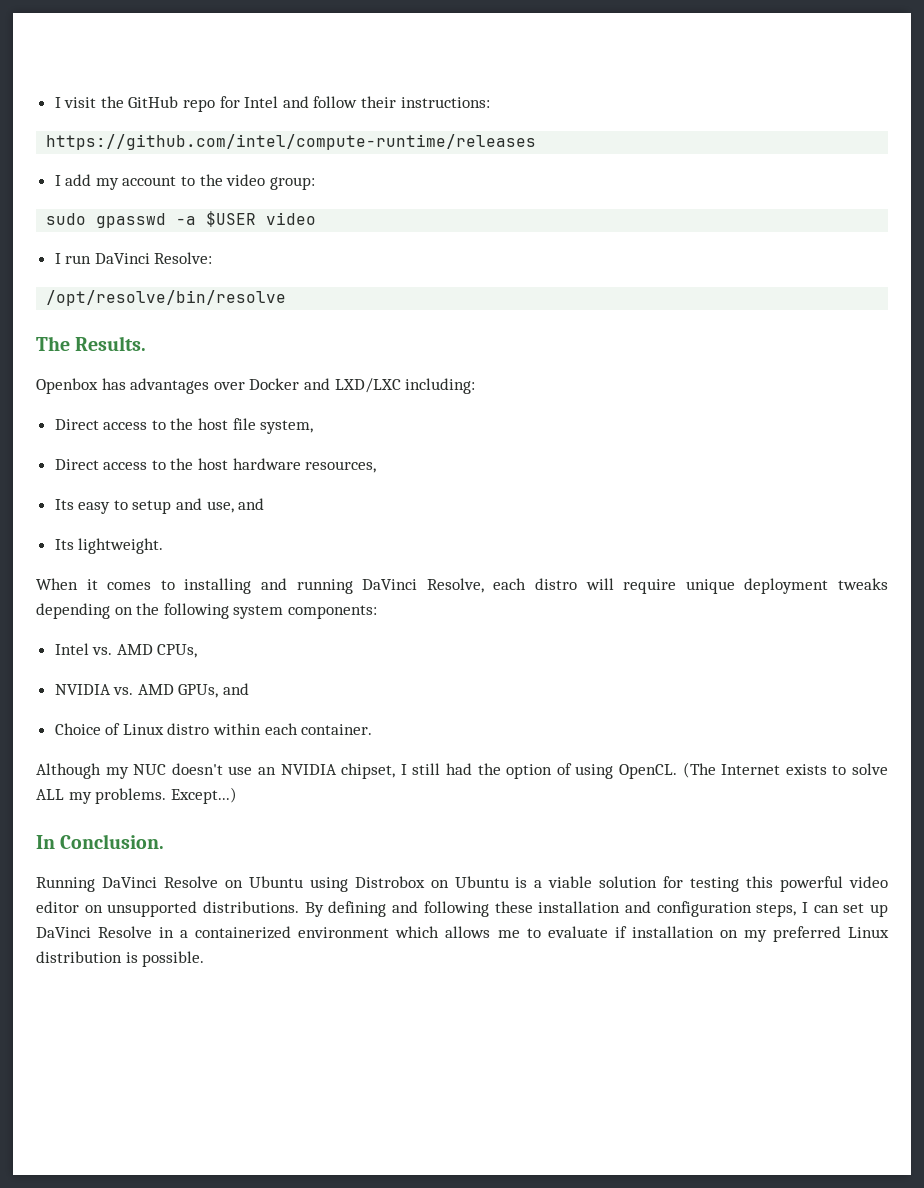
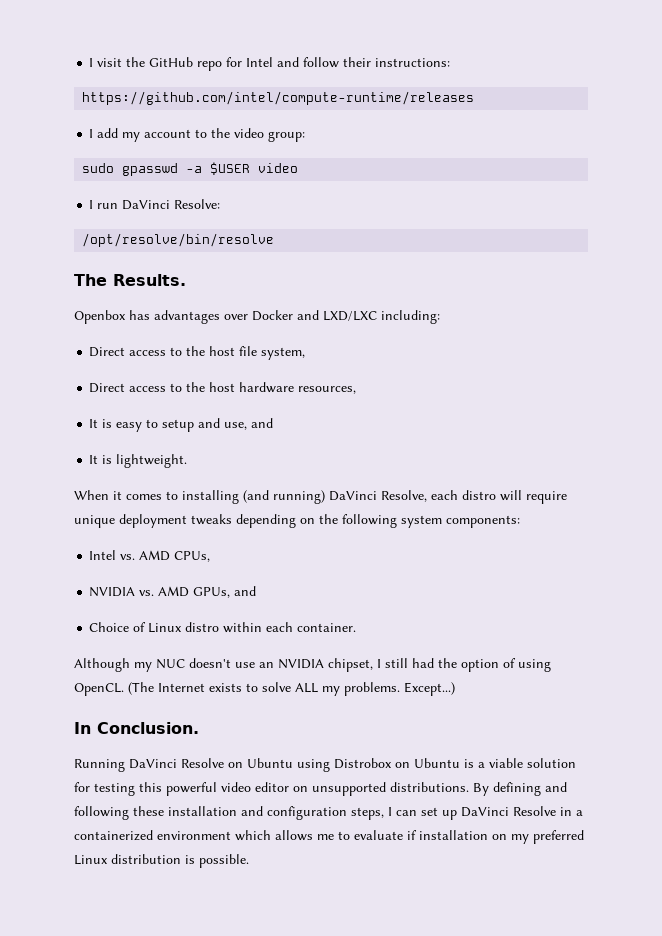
[54,499,74,510] Its -> [89,419,113,428] It is
[54,539,74,550] Its -> [89,455,113,464] It is
[261,578,353,594] and running -> [243,490,325,504] (and running)

